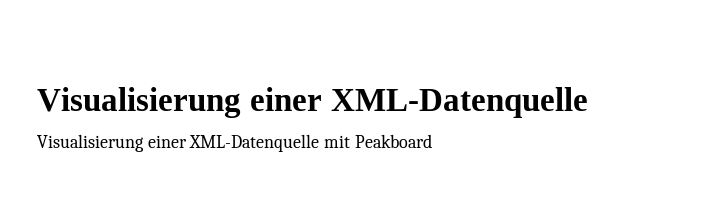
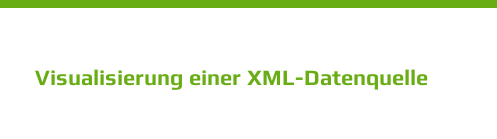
[37,87,588,118] [37,134,432,152] Visualisierung einer XML-Datenquelle // Visualisierung einer XML-Datenquelle mit Peakboard -> [35,69,428,90] Visualisierung einer XML-Datenquelle

